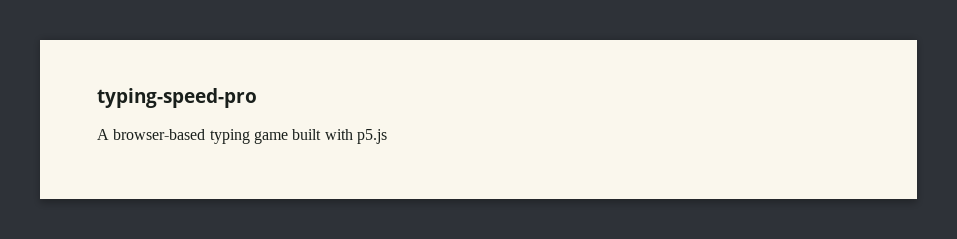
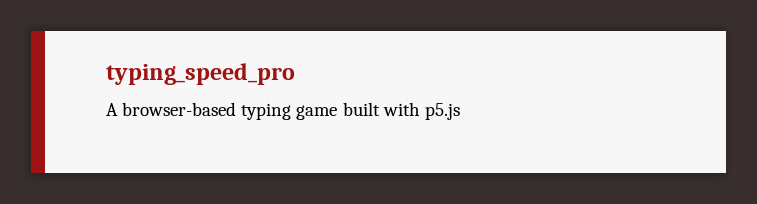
[97,88,257,108] typing-speed-pro -> [106,63,295,85] typing_speed_pro

